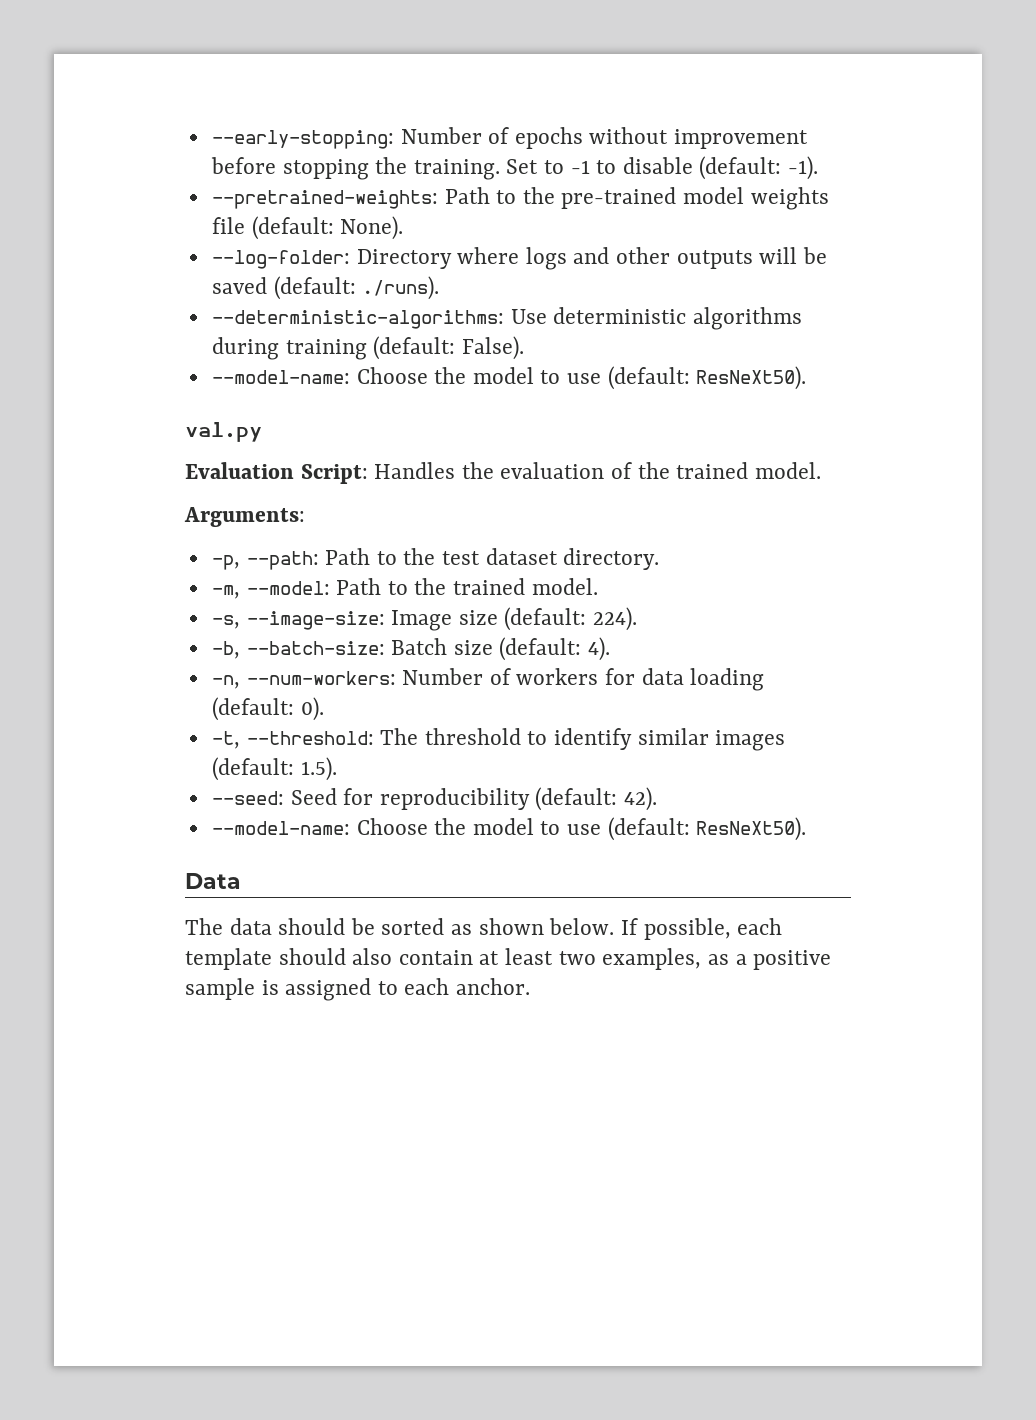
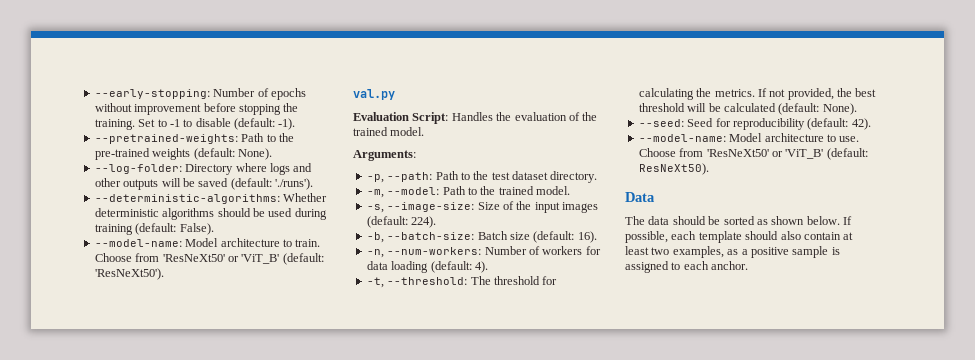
[683,187,829,210] [211,217,245,234] model weights file -> [152,148,191,160] weights
[362,276,440,300] ./runs). -> [275,178,313,190] './runs').
[510,309,547,324] Use -> [283,193,328,202] Whether
(802, 318) none -> [217,208,293,217] should be used
[356,366,807,390] Choose the model to use (default: ResNeXt50). -> [185,238,321,247] [94,253,324,265] [94,268,164,280] Model architecture to train. Choose from 'ResNeXt50' or 'ViT_B' (default: 'ResNeXt50').
[391,610,498,631] Image size -> [477,201,598,213] Size of the input images
[588,637,611,661] 4). -> [577,231,597,243] 16).
[300,697,324,721] 0). -> [474,261,488,273] 4).
[527,728,786,751] [211,757,337,781] to identify similar images (default: 1.5). -> [542,276,558,285] [638,88,877,100] [638,103,857,115] for calculating the metrics. If not provided, the best threshold will be calculated (default: None).
[356,818,602,835] Choose the model to use -> [729,133,860,142] [638,148,824,159] Model architecture to use. Choose from 'ResNeXt50' or 'ViT_B'

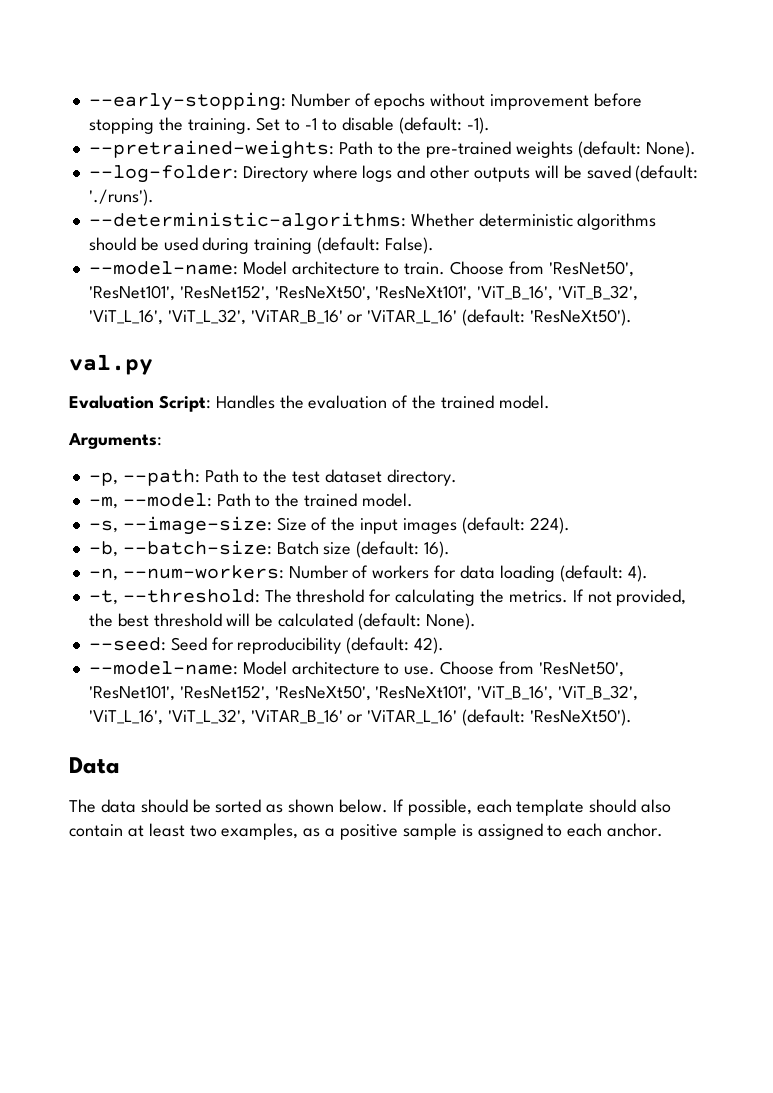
[162,254,280,264] 'ResNeXt50' or 'ViT_B' -> [548,261,634,277] [88,285,639,301] [88,309,458,325] 'ResNet50', 'ResNet101', 'ResNet152', 'ResNeXt50', 'ResNeXt101', 'ViT_B_16', 'ViT_B_32', 'ViT_L_16', 'ViT_L_32', 'ViTAR_B_16' or 'ViTAR_L_16'
[706,148,868,160] [638,163,709,175] 'ResNeXt50' or 'ViT_B' (default: ResNeXt50). -> [538,661,624,677] [88,685,639,701] [88,709,632,726] 'ResNet50', 'ResNet101', 'ResNet152', 'ResNeXt50', 'ResNeXt101', 'ViT_B_16', 'ViT_B_32', 'ViT_L_16', 'ViT_L_32', 'ViTAR_B_16' or 'ViTAR_L_16' (default: 'ResNeXt50').

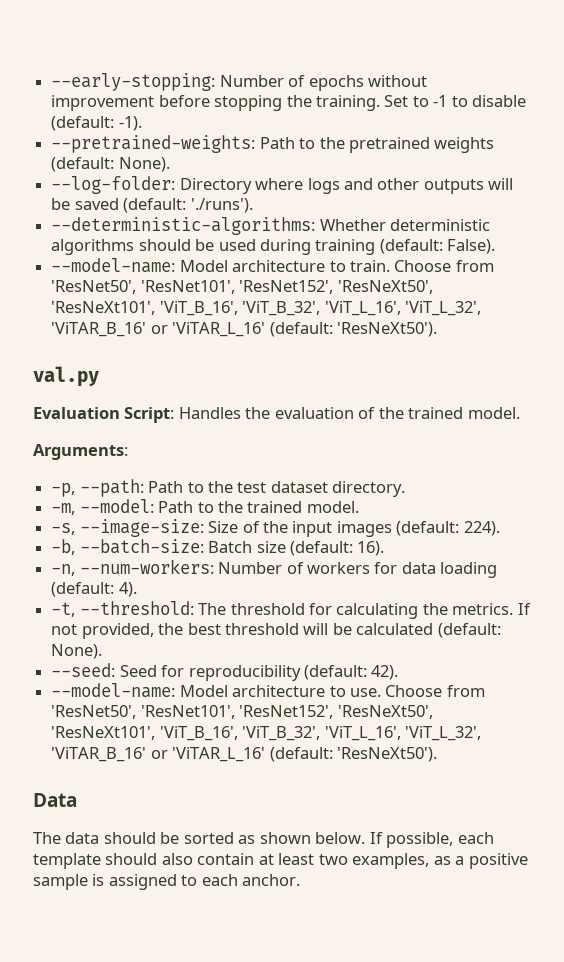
[426,141,512,158] pre-trained -> [348,137,430,153] pretrained

